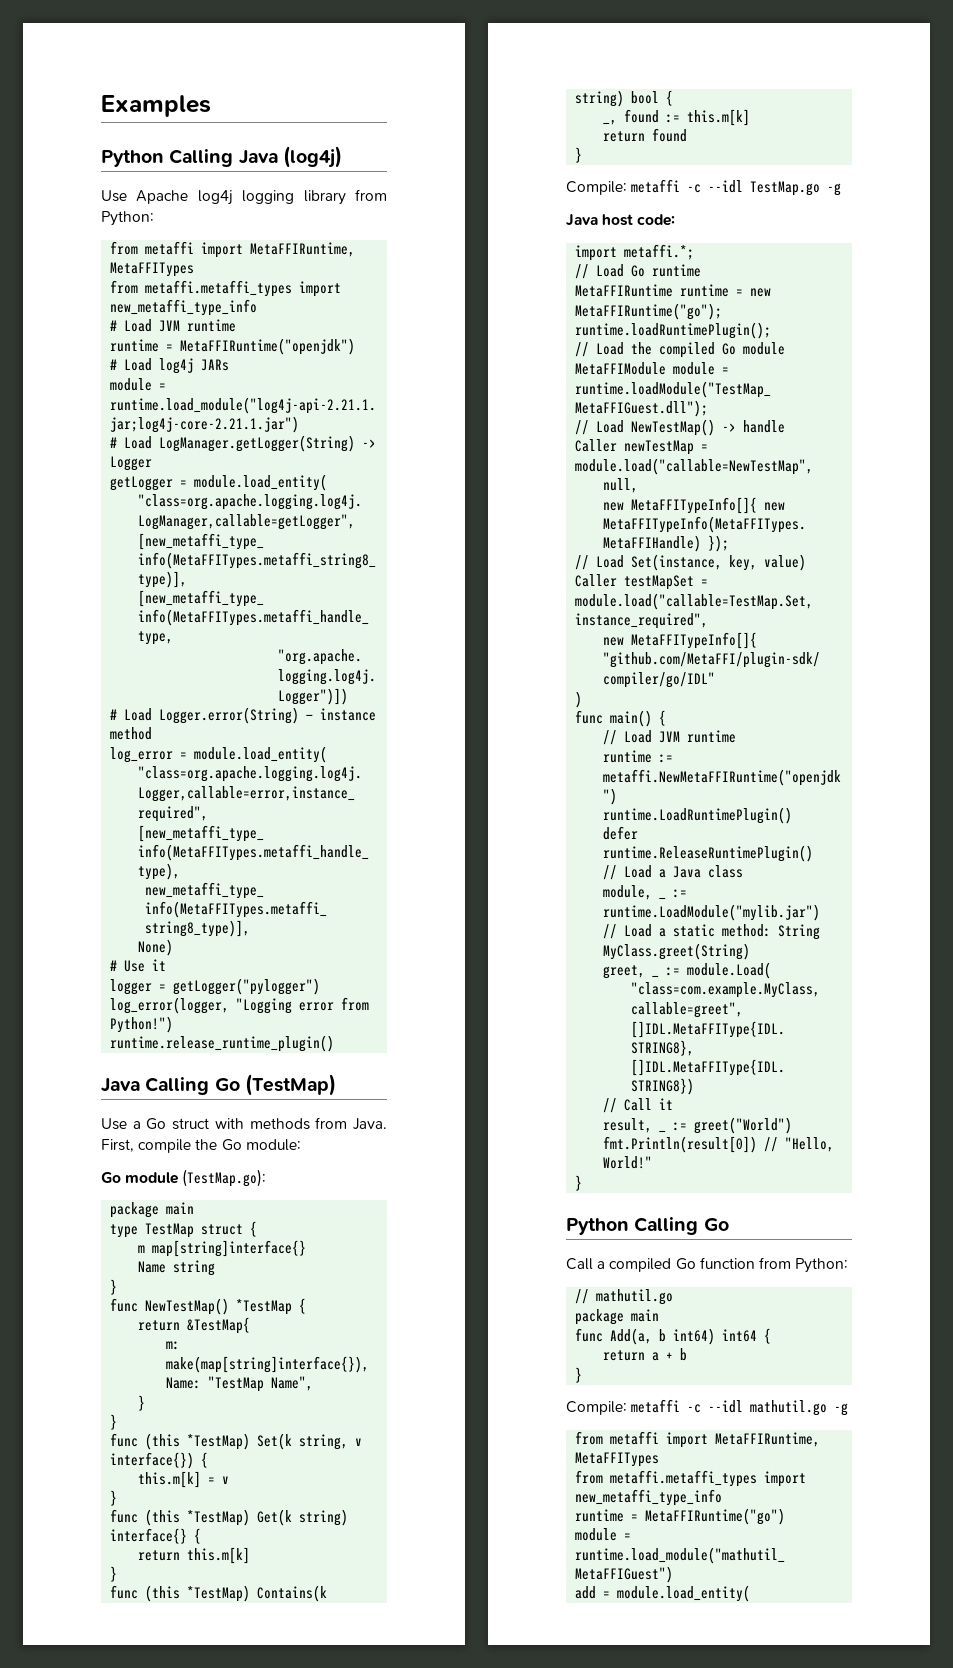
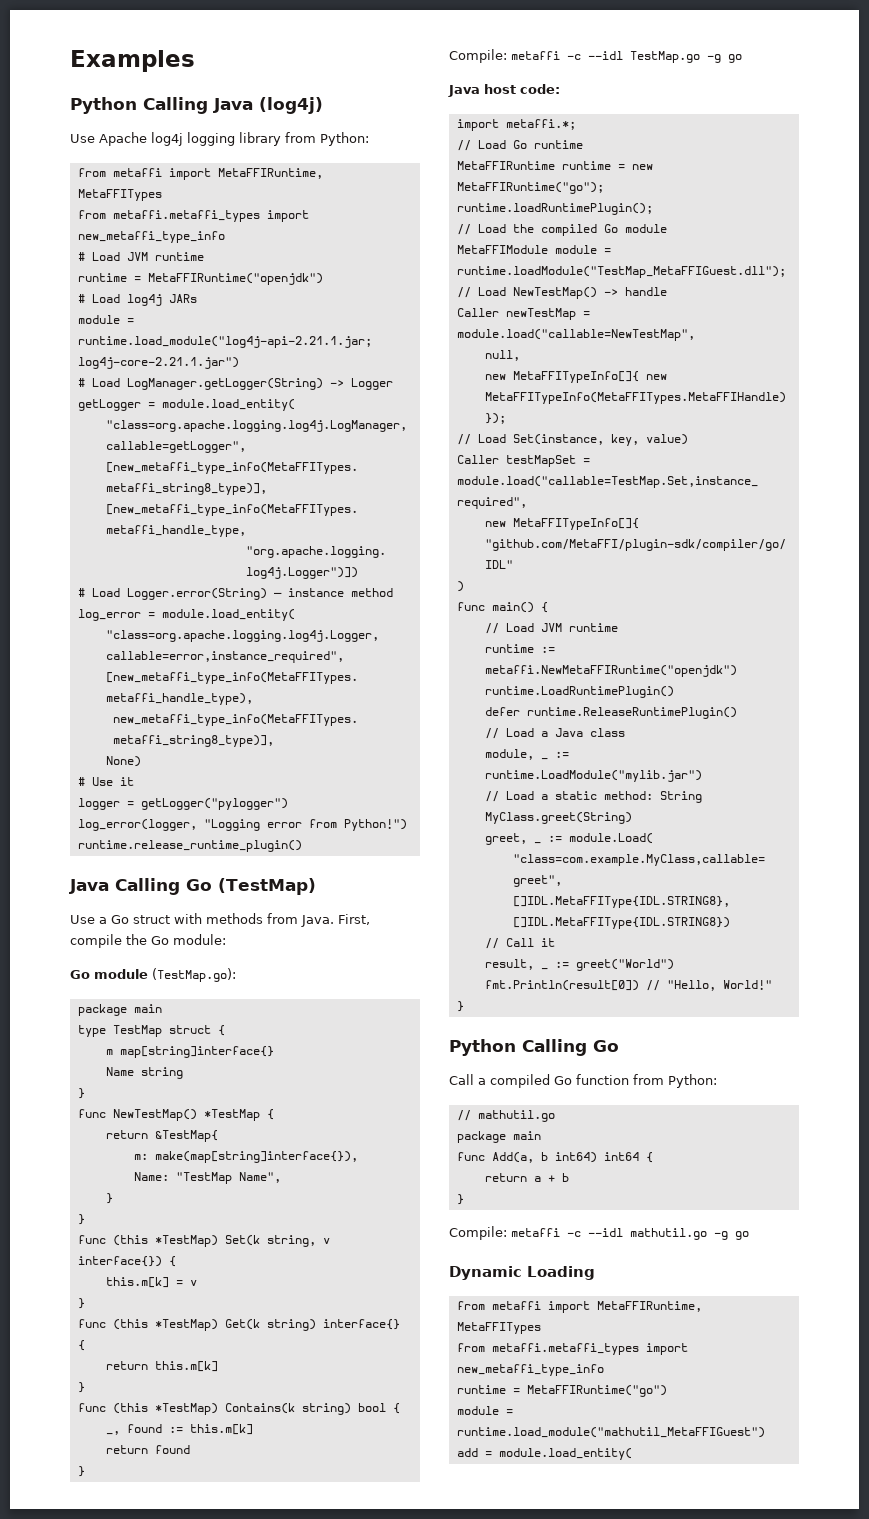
(842, 189) none -> [728,54,742,63] go
(849, 1409) none -> [735,1231,749,1240] [449,1266,595,1280] go // Dynamic Loading

